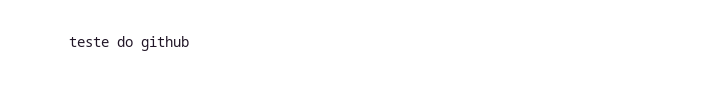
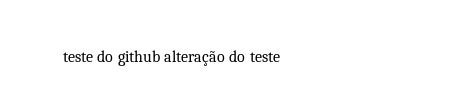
(189, 43) none -> [163,50,280,66] alteração do teste

